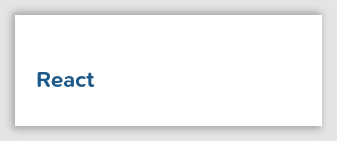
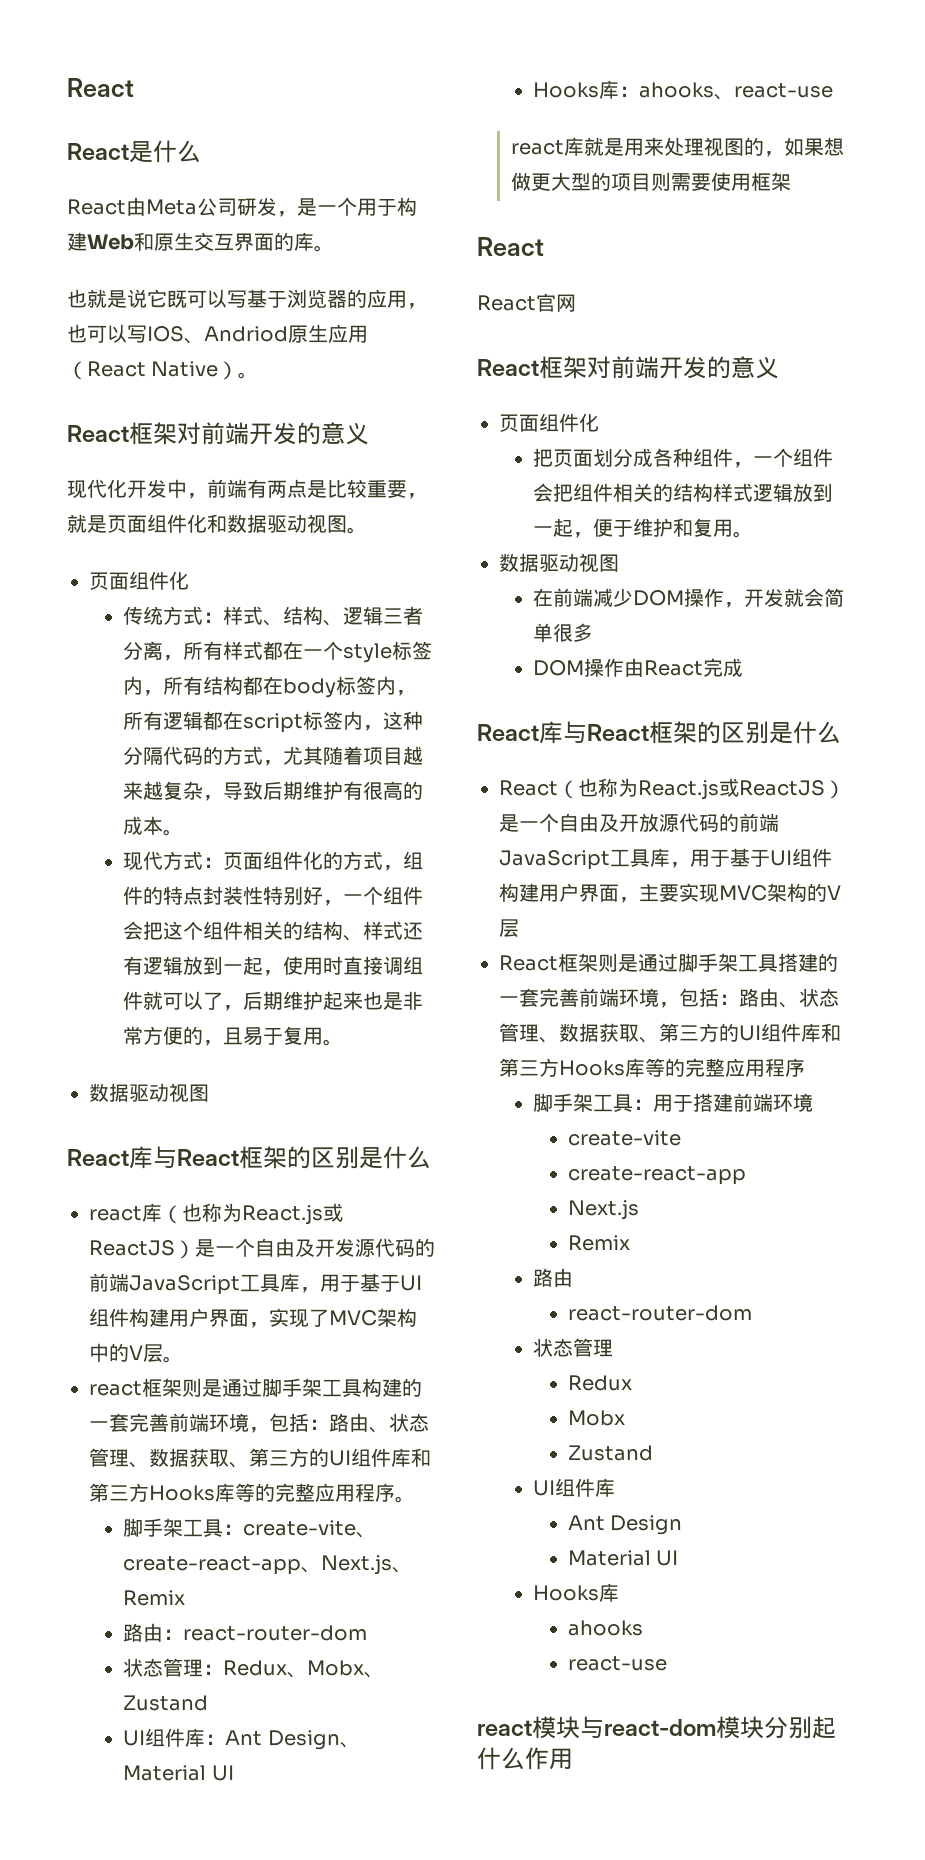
[36,72,95,88] React -> [67,78,134,97] [67,140,201,163] [67,197,417,217] [67,232,334,252] [67,289,427,309] [67,324,368,344] [67,361,259,380] [67,422,369,445] [67,479,427,499] [67,514,367,534] [89,571,189,590] [123,606,424,626] [123,641,433,663] [123,676,417,698] [123,711,424,733] [123,746,424,766] [123,781,424,801] [123,816,184,836] [123,851,424,871] [123,886,424,906] [123,921,424,941] [123,956,424,976] [123,991,424,1011] [123,1026,344,1046] [89,1083,209,1103] [67,1146,431,1169] [89,1203,343,1225] [89,1238,435,1259] [89,1273,422,1295] [89,1308,417,1328] [89,1343,183,1363] [89,1378,422,1397] [89,1413,429,1433] [89,1448,431,1468] [89,1483,415,1503] [123,1518,377,1538] [123,1555,413,1575] [123,1590,186,1606] [123,1623,368,1642] [123,1658,385,1678] [123,1695,209,1711] [123,1728,360,1750] [123,1765,234,1781] [533,80,834,100] [511,137,845,157] [511,172,792,191] [477,237,544,256] [477,293,576,312] [477,356,779,379] [499,413,599,432] [533,448,834,468] [533,483,834,503] [533,518,754,538] [499,553,619,573] [533,588,845,608] [533,623,594,642] [533,658,744,677] [477,721,841,744] [499,778,845,800] [499,813,779,832] [499,848,832,870] [499,883,841,903] [499,919,519,938] [499,953,838,972] [499,988,839,1008] [499,1023,841,1043] [499,1058,805,1077] [533,1093,814,1112] [567,1130,681,1146] [567,1166,746,1185] [567,1200,639,1220] [567,1235,630,1251] [533,1268,574,1287] [567,1305,752,1321] [533,1338,614,1357] [567,1375,632,1391] [567,1410,625,1426] [567,1445,653,1461] [533,1478,616,1497] [567,1515,683,1535] [567,1550,679,1566] [533,1583,620,1602] [567,1620,643,1636] [567,1656,667,1671] [477,1716,836,1739] [477,1747,573,1770] React // React是什么 // React由Meta公司研发，是一个用于构建Web和原生交互界面的库。 // 也就是说它既可以写基于浏览器的应用，也可以写IOS、Andriod原生应用（React Native）。 // React框架对前端开发的意义 // 现代化开发中，前端有两点是比较重要，就是页面组件化和数据驱动视图。 // 页面组件化 // 传统方式：样式、结构、逻辑三者分离，所有样式都在一个style标签内，所有结构都在body标签内，所有逻辑都在script标签内，这种分隔代码的方式，尤其随着项目越来越复杂，导致后期维护有很高的成本。 // 现代方式：页面组件化的方式，组件的特点封装性特别好，一个组件会把这个组件相关的结构、样式还有逻辑放到一起，使用时直接调组件就可以了，后期维护起来也是非常方便的，且易于复用。 // 数据驱动视图 // React库与React框架的区别是什么 // react库（也称为React.js或ReactJS）是一个自由及开发源代码的前端JavaScript工具库，用于基于UI组件构建用户界面，实现了MVC架构中的V层。 // react框架则是通过脚手架工具构建的一套完善前端环境，包括：路由、状态管理、数据获取、第三方的UI组件库和第三方Hooks库等的完整应用程序。 // 脚手架工具：create-vite、create-react-app、Next.js、Remix // 路由：react-router-dom // 状态管理：Redux、Mobx、Zustand // UI组件库：Ant Design、Material UI // Hooks库：ahooks、react-use // react库就是用来处理视图的，如果想做更大型的项目则需要使用框架 // React // React官网 // React框架对前端开发的意义 // 页面组件化 // 把页面划分成各种组件，一个组件会把组件相关的结构样式逻辑放到一起，便于维护和复用。 // 数据驱动视图 // 在前端减少DOM操作，开发就会简单很多 // DOM操作由React完成 // React库与React框架的区别是什么 // React（也称为React.js或ReactJS）是一个自由及开放源代码的前端JavaScript工具库，用于基于UI组件构建用户界面，主要实现MVC架构的V层 // React框架则是通过脚手架工具搭建的一套完善前端环境，包括：路由、状态管理、数据获取、第三方的UI组件库和第三方Hooks库等的完整应用程序 // 脚手架工具：用于搭建前端环境 // create-vite // create-react-app // Next.js // Remix // 路由 // react-router-dom // 状态管理 // Redux // Mobx // Zustand // UI组件库 // Ant Design // Material UI // Hooks库 // ahooks // react-use // react模块与react-dom模块分别起什么作用

